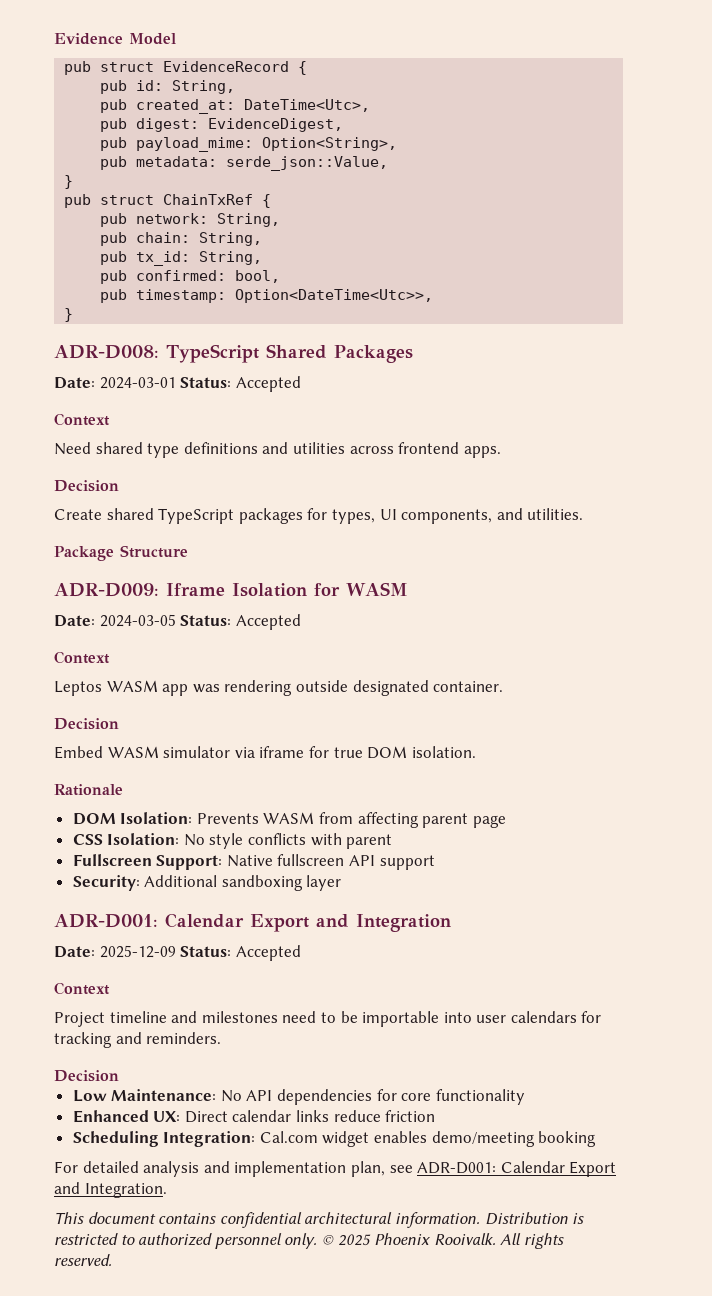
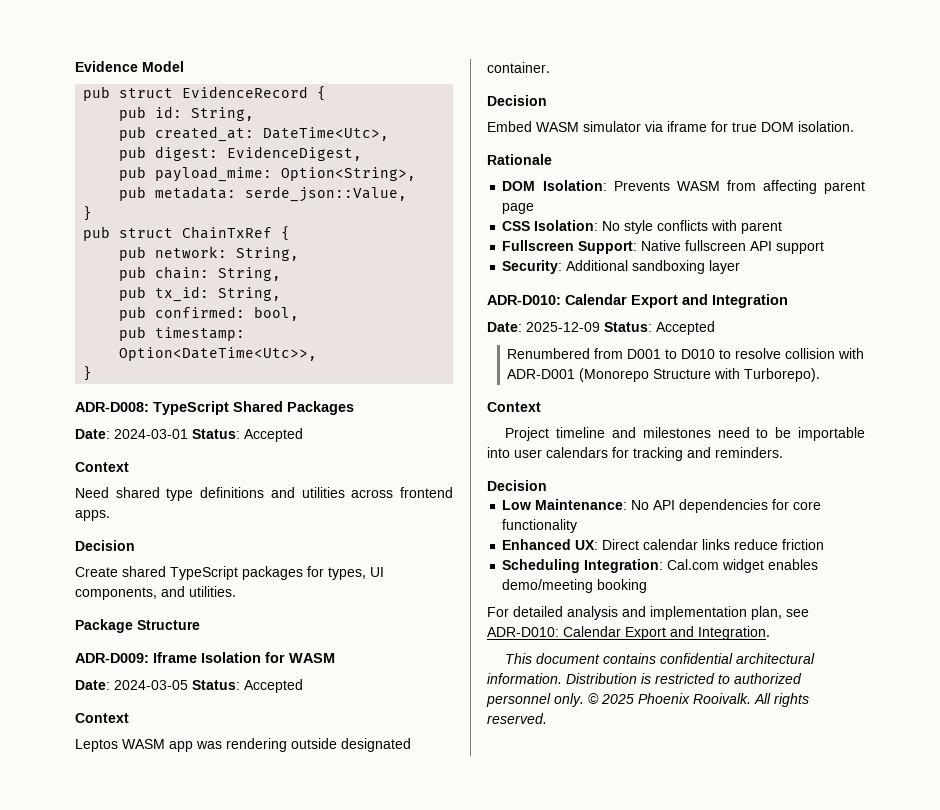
[54,914,158,928] ADR-D001: -> [487,295,561,305] ADR-D010:
(301, 953) none -> [507,348,865,359] [507,368,821,382] // Renumbered from D001 to D010 to resolve collision with ADR-D001 (Monorepo Structure with Turborepo).
[417,1162,497,1174] ADR-D001: -> [487,627,559,637] ADR-D010:

